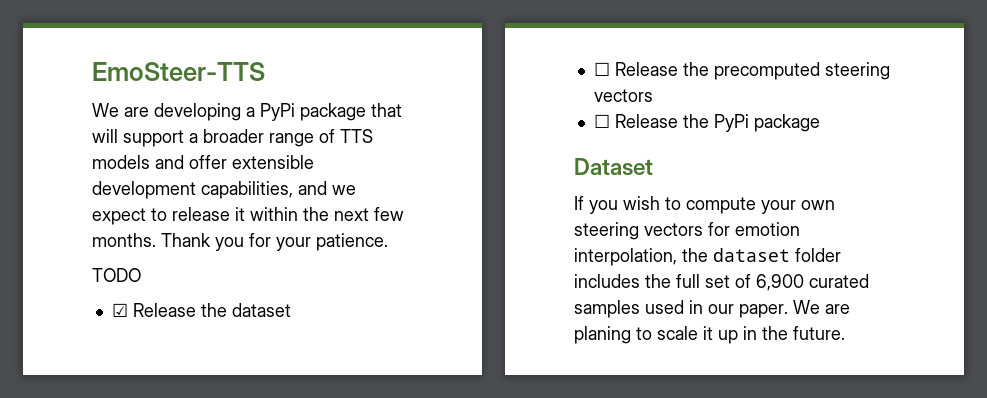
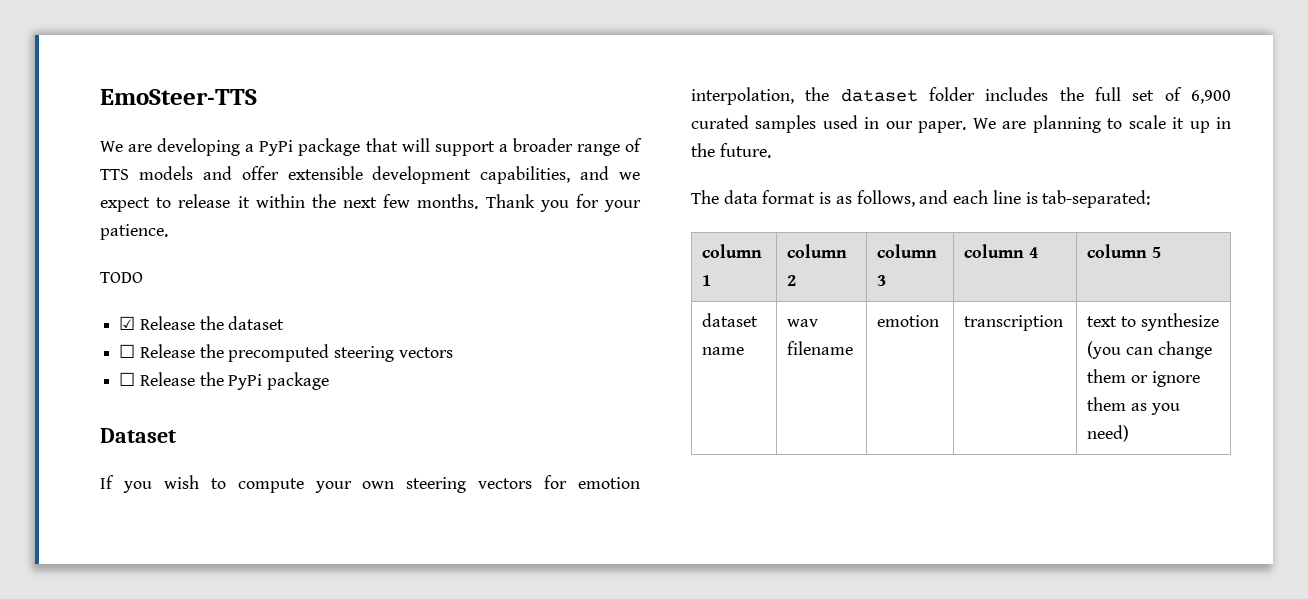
[574,326,631,344] planing -> [1032,115,1101,133] planning
(845, 333) none -> [691,190,1151,208] [702,244,763,258] [702,275,712,286] [787,244,848,258] [787,275,797,286] [877,244,938,258] [877,275,887,286] [964,244,1039,258] [1087,244,1162,258] [702,313,759,327] [702,347,745,355] [787,319,819,327] [787,341,854,355] [877,315,940,327] [964,315,1064,331] [1087,313,1219,331] [1087,341,1212,359] [1087,369,1200,387] [1087,397,1180,415] [1087,425,1130,442] // The data format is as follows, and each line is tab-separated: // column 1 | column 2 | column 3 | column 4 | column 5 // dataset name | wav filename | emotion | transcription | text to synthesize (you can change them or ignore them as you need)

